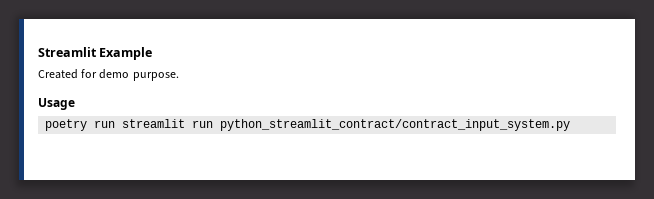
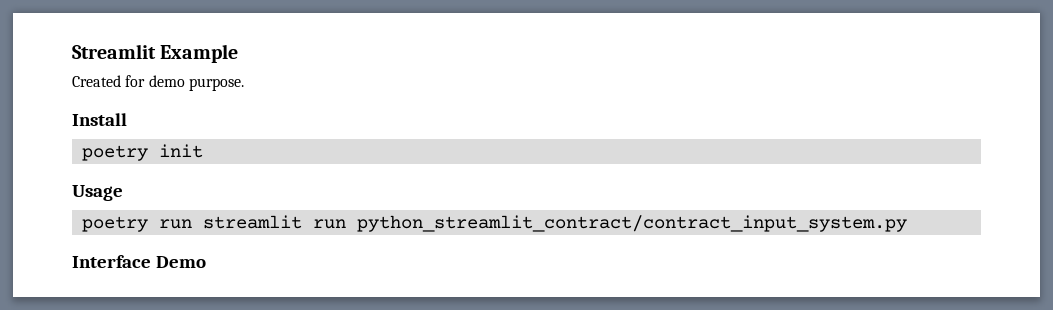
(179, 76) none -> [72,113,127,126] [81,144,203,161] // Install // poetry init
(571, 125) none -> [72,255,206,268] // Interface Demo

